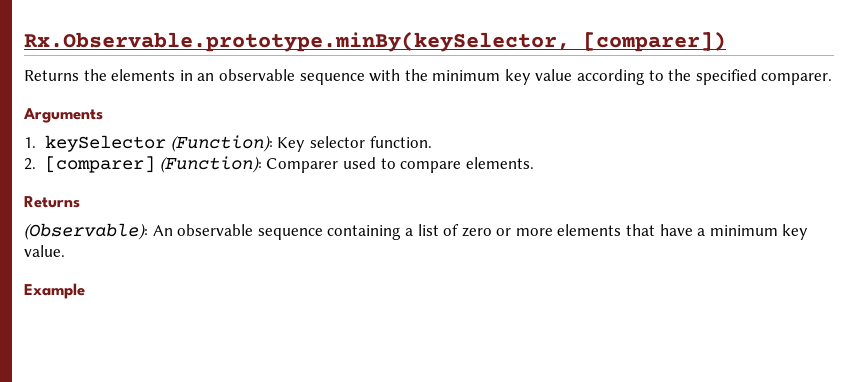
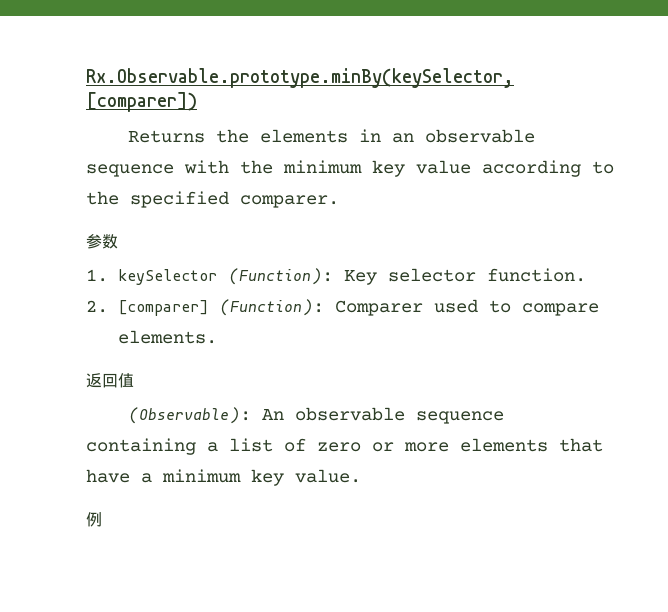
[23,108,103,123] Arguments -> [86,234,118,249] 参数
[24,196,80,208] Returns -> [86,373,134,388] 返回值
[24,283,85,299] Example -> [86,512,102,527] 例

